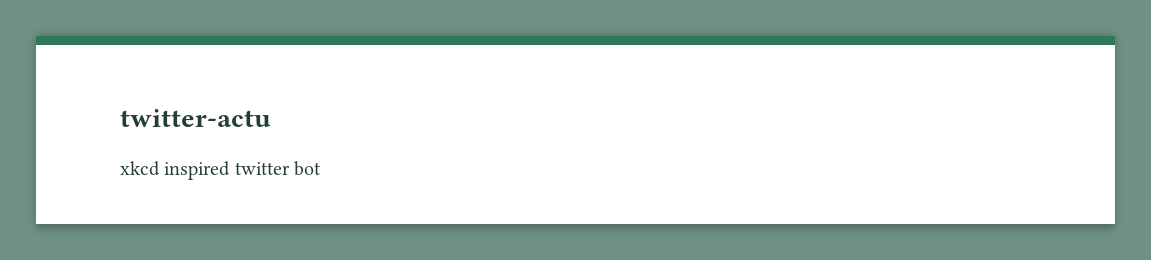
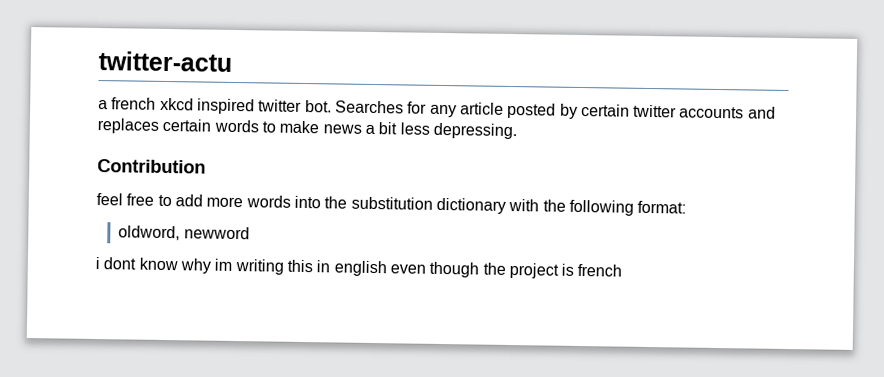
(271, 118) none -> [98,97,157,110] a french
[294,161,322,176] bot -> [304,99,776,119] [97,118,517,140] [97,159,206,174] [96,193,687,216] [118,225,250,241] [95,256,623,279] bot. Searches for any article posted by certain twitter accounts and replaces certain words to make news a bit less depressing. // Contribution // feel free to add more words into the substitution dictionary with the following format: // oldword, newword // i dont know why im writing this in english even though the project is french

